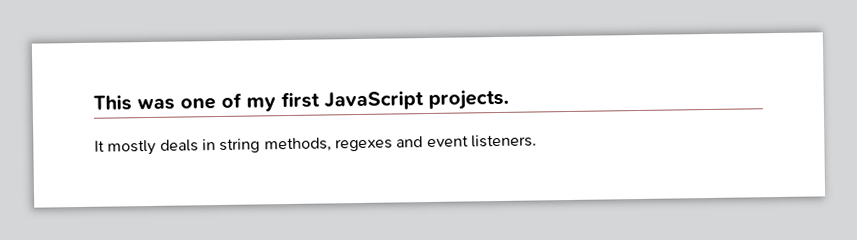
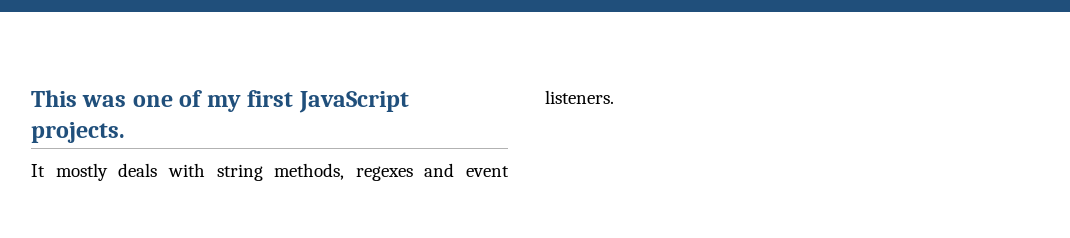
[201,139,216,151] in -> [167,163,205,177] with

